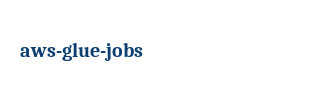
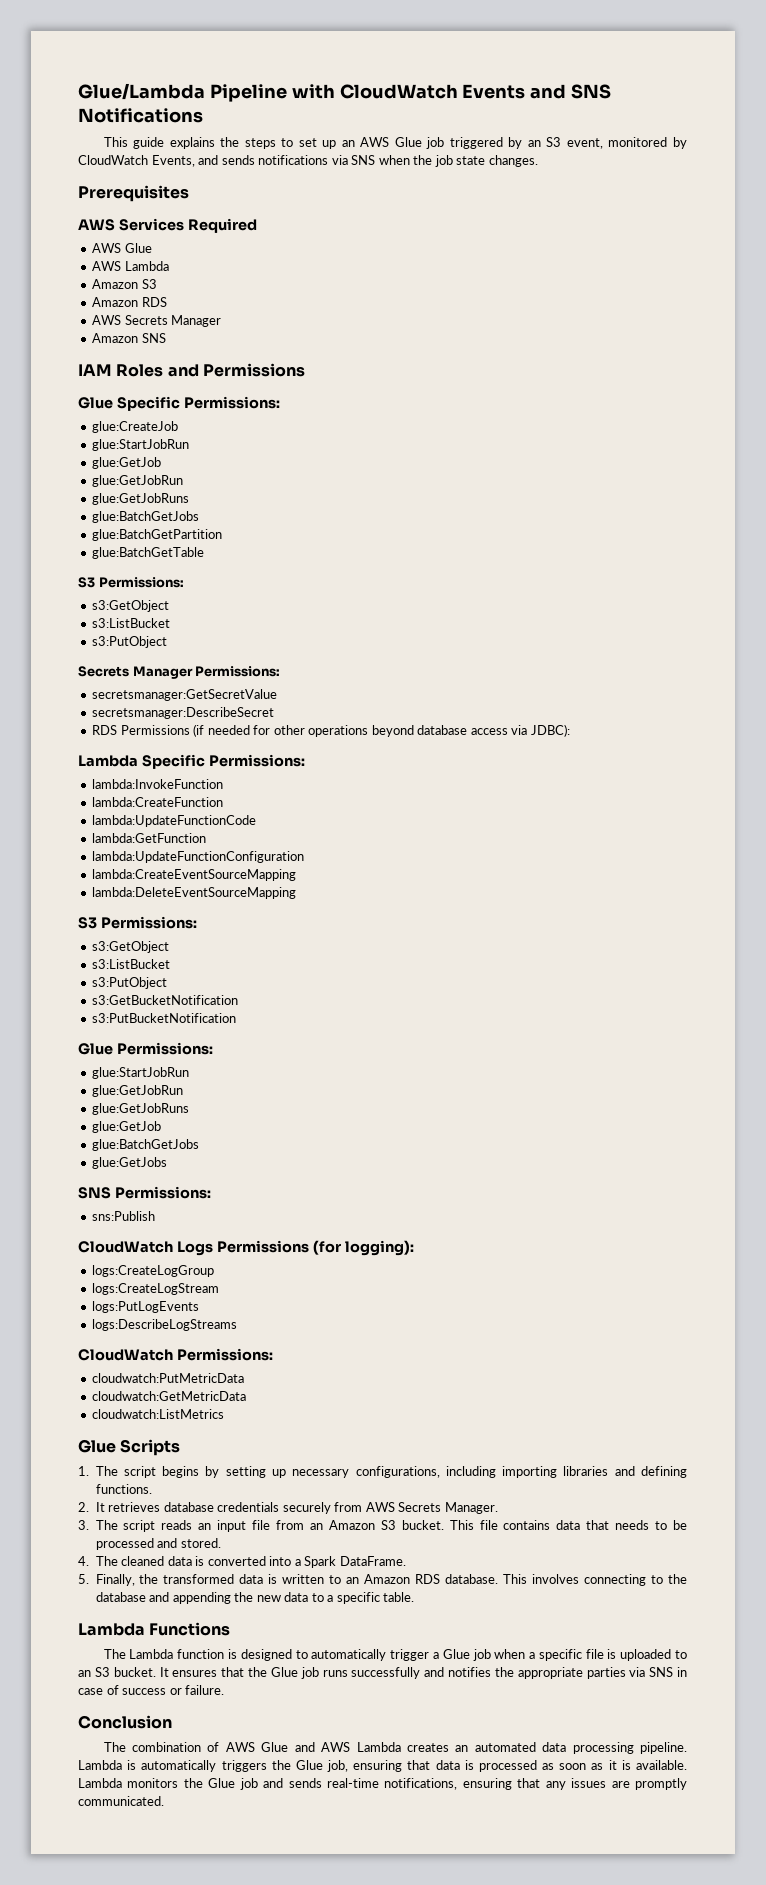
[20,42,143,61] aws-glue-jobs -> [78,83,612,102] [78,108,203,123] [103,137,687,149] [78,155,538,167] [78,185,189,202] [78,218,257,233] [92,243,152,253] [92,261,169,271] [92,279,157,289] [92,297,167,307] [92,315,222,327] [92,333,166,343] [78,363,305,377] [78,396,280,411] [92,421,179,433] [92,439,190,451] [92,457,162,469] [92,475,184,487] [92,493,190,505] [92,511,200,523] [92,529,223,541] [92,547,205,559] [78,577,184,588] [92,600,170,612] [92,618,171,628] [92,636,168,648] [78,666,281,679] [92,689,278,701] [92,707,275,719] [92,724,570,737] [78,754,305,769] [92,779,224,789] [92,797,224,807] [92,815,257,827] [92,833,207,843] [92,851,305,863] [92,869,297,881] [92,887,297,899] [78,916,197,929] [92,941,170,953] [92,959,171,969] [92,977,168,989] [92,995,239,1005] [92,1013,237,1023] [78,1042,213,1055] [92,1067,190,1079] [92,1085,184,1097] [92,1103,190,1115] [92,1121,162,1133] [92,1139,200,1151] [92,1157,168,1169] [78,1186,211,1199] [92,1211,156,1221] [78,1240,414,1256] [92,1265,215,1277] [92,1283,220,1295] [92,1301,200,1313] [92,1319,238,1331] [78,1348,273,1361] [92,1373,245,1383] [92,1391,247,1401] [92,1409,225,1419] [78,1439,181,1456] [78,1466,687,1478] [95,1484,152,1494] [78,1502,498,1514] [78,1520,687,1532] [95,1538,221,1550] [78,1556,406,1568] [78,1574,688,1586] [95,1592,415,1604] [78,1622,231,1636] [103,1649,688,1661] [78,1667,687,1679] [78,1685,225,1695] [78,1715,172,1729] [103,1742,687,1754] [78,1760,687,1772] [78,1778,687,1790] [78,1796,164,1806] Glue/Lambda Pipeline with CloudWatch Events and SNS Notifications // This guide explains the steps to set up an AWS Glue job triggered by an S3 event, monitored by CloudWatch Events, and sends notifications via SNS when the job state changes. // Prerequisites // AWS Services Required // AWS Glue // AWS Lambda // Amazon S3 // Amazon RDS // AWS Secrets Manager // Amazon SNS // IAM Roles and Permissions // Glue Specific Permissions: // glue:CreateJob // glue:StartJobRun // glue:GetJob // glue:GetJobRun // glue:GetJobRuns // glue:BatchGetJobs // glue:BatchGetPartition // glue:BatchGetTable // S3 Permissions: // s3:GetObject // s3:ListBucket // s3:PutObject // Secrets Manager Permissions: // secretsmanager:GetSecretValue // secretsmanager:DescribeSecret // RDS Permissions (if needed for other operations beyond database access via JDBC): // Lambda Specific Permissions: // lambda:InvokeFunction // lambda:CreateFunction // lambda:UpdateFunctionCode // lambda:GetFunction // lambda:UpdateFunctionConfiguration // lambda:CreateEventSourceMapping // lambda:DeleteEventSourceMapping // S3 Permissions: // s3:GetObject // s3:ListBucket // s3:PutObject // s3:GetBucketNotification // s3:PutBucketNotification // Glue Permissions: // glue:StartJobRun // glue:GetJobRun // glue:GetJobRuns // glue:GetJob // glue:BatchGetJobs // glue:GetJobs // SNS Permissions: // sns:Publish // CloudWatch Logs Permissions (for logging): // logs:CreateLogGroup // logs:CreateLogStream // logs:PutLogEvents // logs:DescribeLogStreams // CloudWatch Permissions: // cloudwatch:PutMetricData // cloudwatch:GetMetricData // cloudwatch:ListMetrics // Glue Scripts // 1. The script begins by setting up necessary configurations, including importing libraries and defining functions. // 2. It retrieves database credentials securely from AWS Secrets Manager. // 3. The script reads an input file from an Amazon S3 bucket. This file contains data that needs to be processed and stored. // 4. The cleaned data is converted into a Spark DataFrame. // 5. Finally, the transformed data is written to an Amazon RDS database. This involves connecting to the database and appending the new data to a specific table. // Lambda Functions // The Lambda function is designed to automatically trigger a Glue job when a specific file is uploaded to an S3 bucket. It ensures that the Glue job runs successfully and notifies the appropriate parties via SNS in case of success or failure. // Conclusion // The combination of AWS Glue and AWS Lambda creates an automated data processing pipeline. Lambda is automatically triggers the Glue job, ensuring that data is processed as soon as it is available. Lambda monitors the Glue job and sends real-time notifications, ensuring that any issues are promptly communicated.

